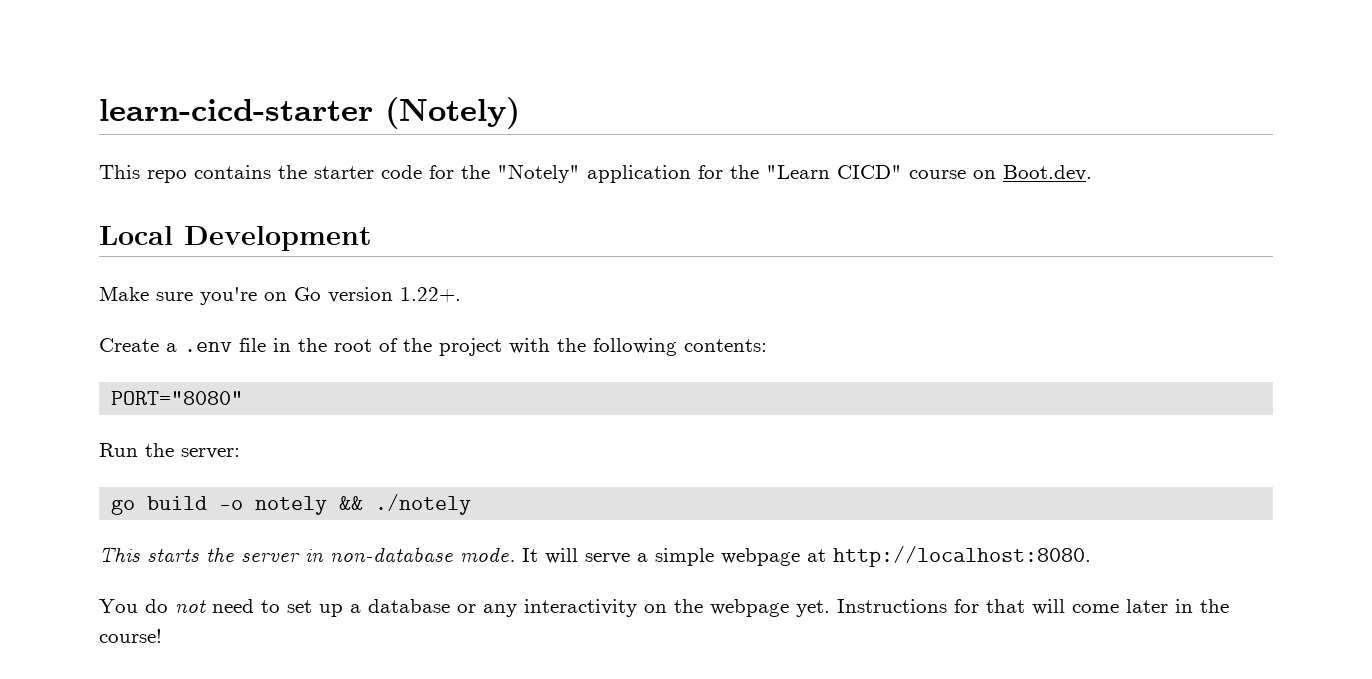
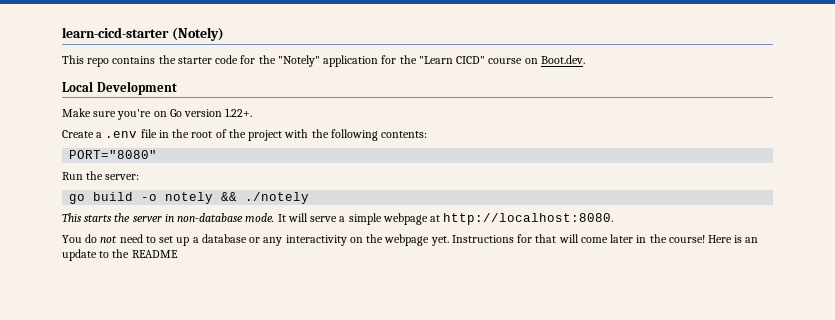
(162, 636) none -> [708,235,759,243] [62,249,178,261] Here is an update to the README

